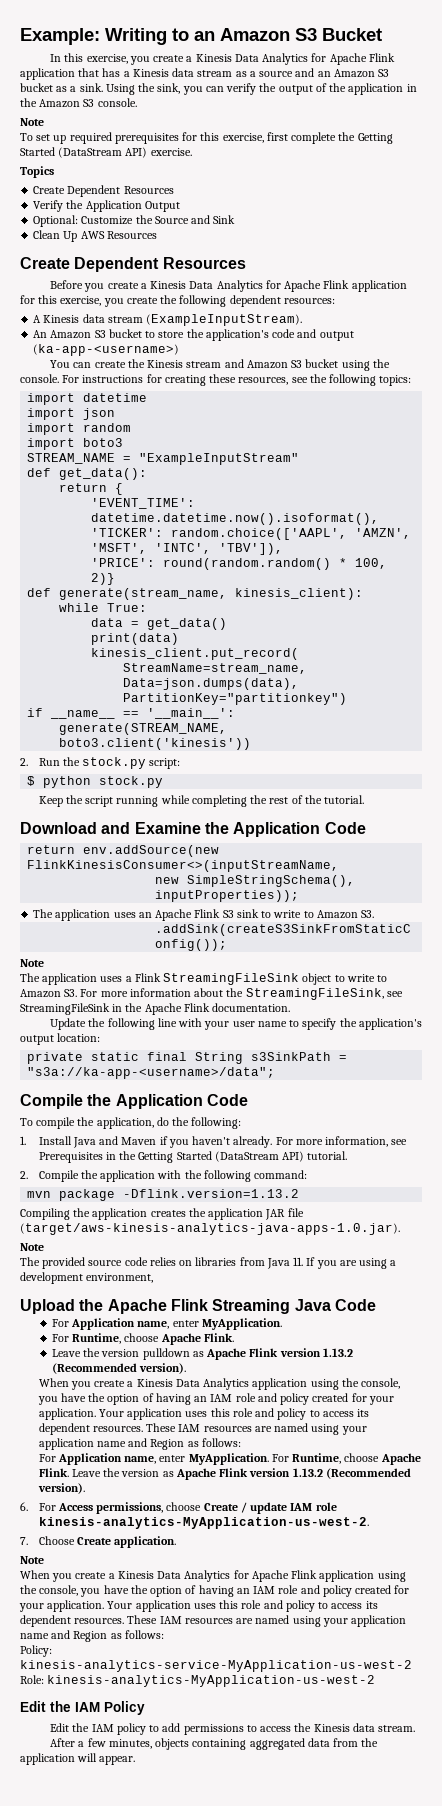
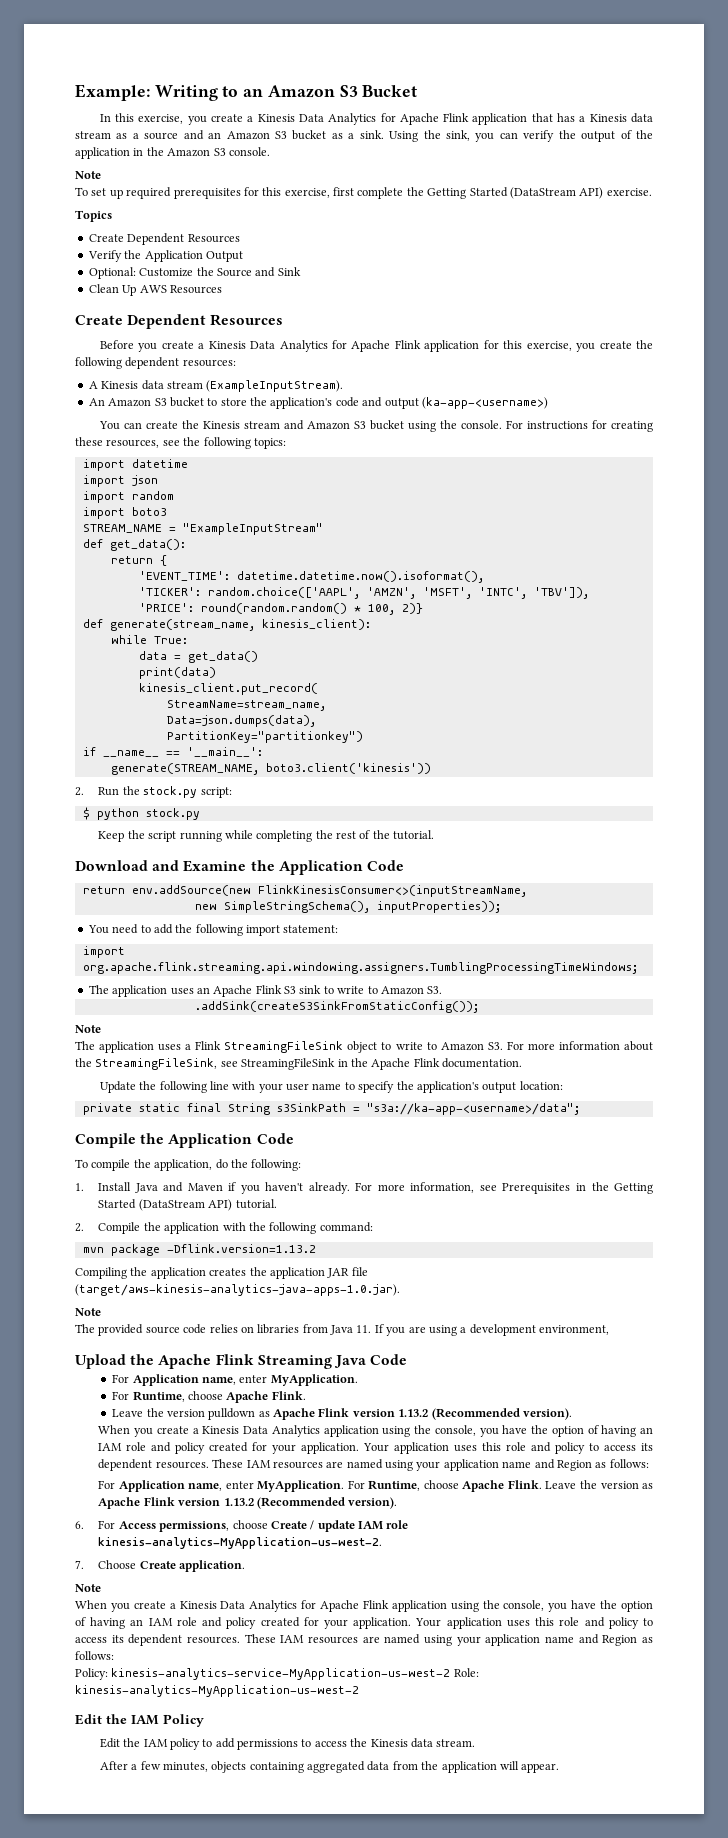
(300, 896) none -> [87,924,339,936] [82,946,125,958] [82,962,638,974] // You need to add the following import statement: // import org.apache.flink.streaming.api.windowing.assigners.TumblingProcessingTimeWindows;

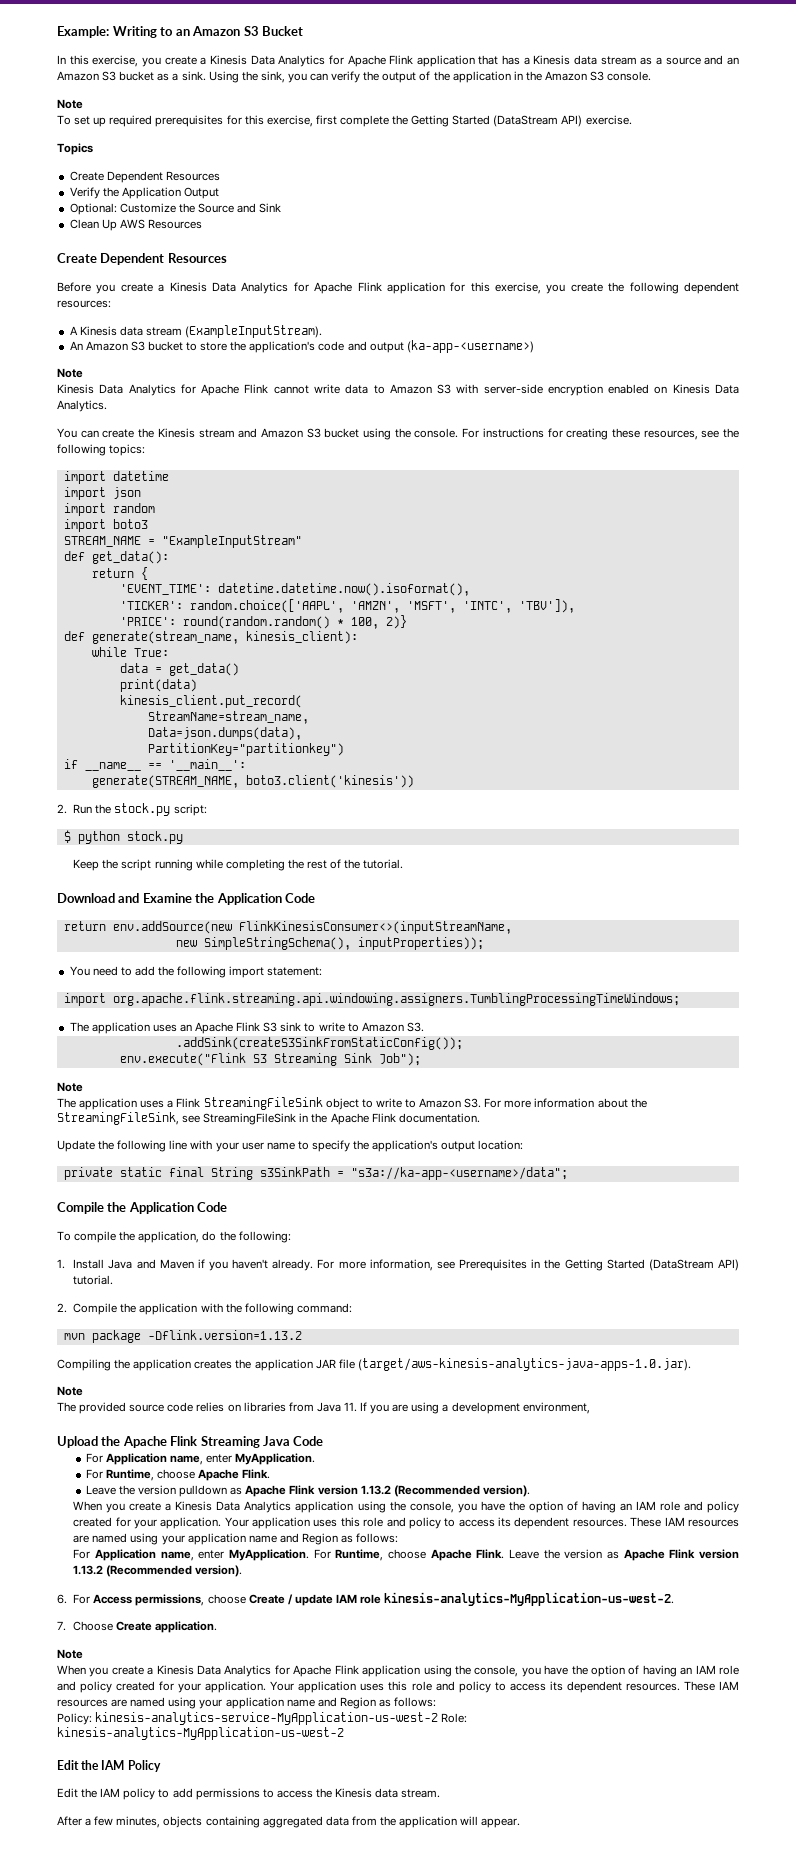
(548, 403) none -> [57,368,83,378] [57,384,740,396] [57,400,107,412] // Note // Kinesis Data Analytics for Apache Flink cannot write data to Amazon S3 with server-side encryption enabled on Kinesis Data Analytics.
(479, 1007) none -> [119,1053,421,1066] // env.execute("Flink S3 Streaming Sink Job");

